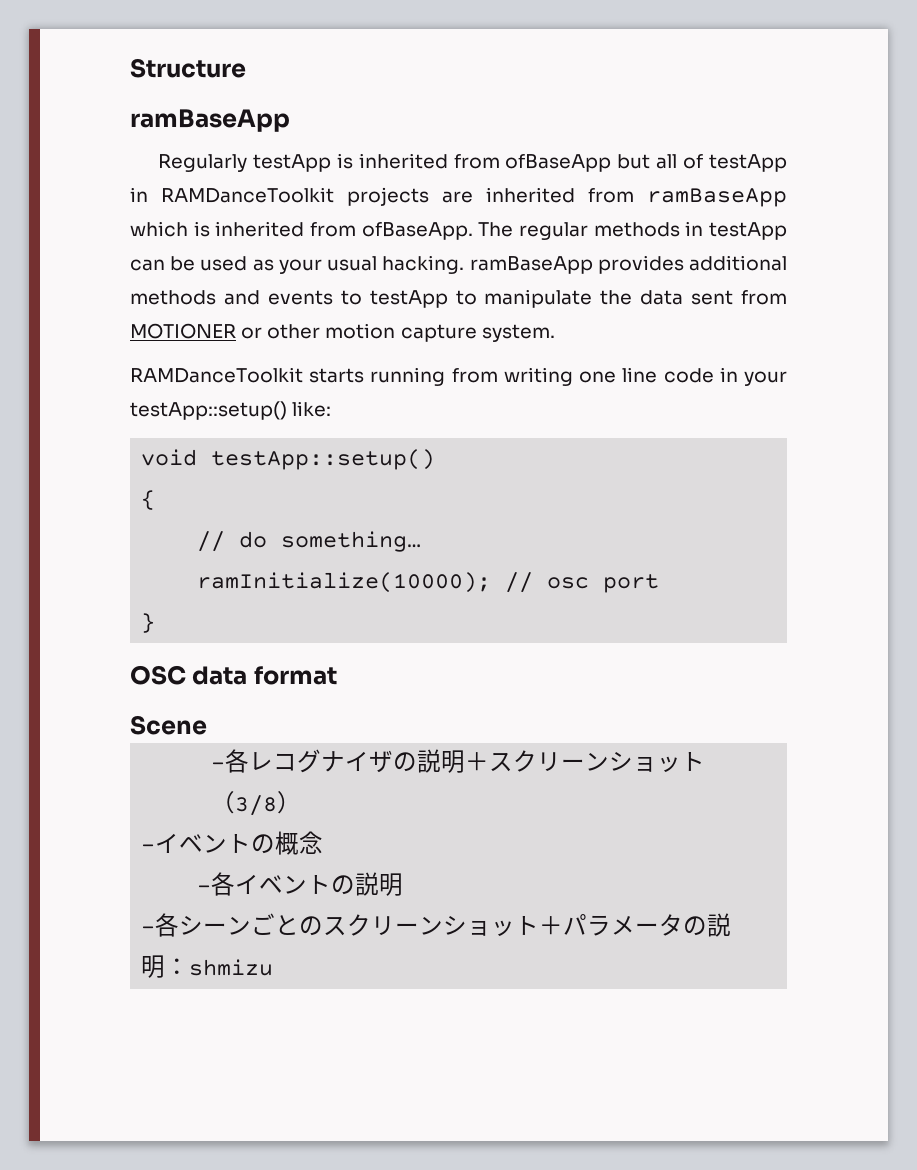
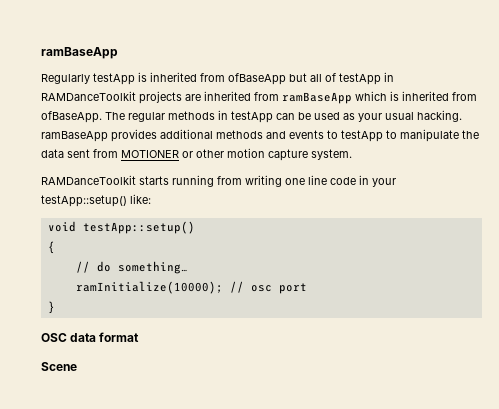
[130,58,246,78] Structure // -> (41, 53) none
[211,749,706,773] [211,791,302,816] [141,831,324,855] [197,872,404,896] [141,913,732,937] [141,955,274,978] // -各レコグナイザの説明＋スクリーンショット（3/8） // -イベントの概念 // -各イベントの説明 // -各シーンごとのスクリーンショット＋パラメータの説明：shmizu -> (77, 366) none

